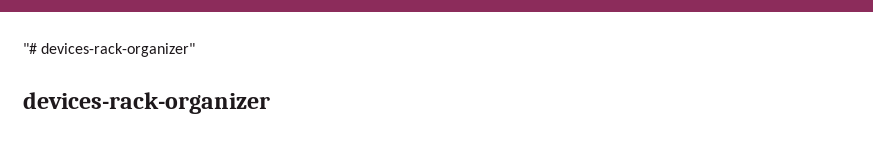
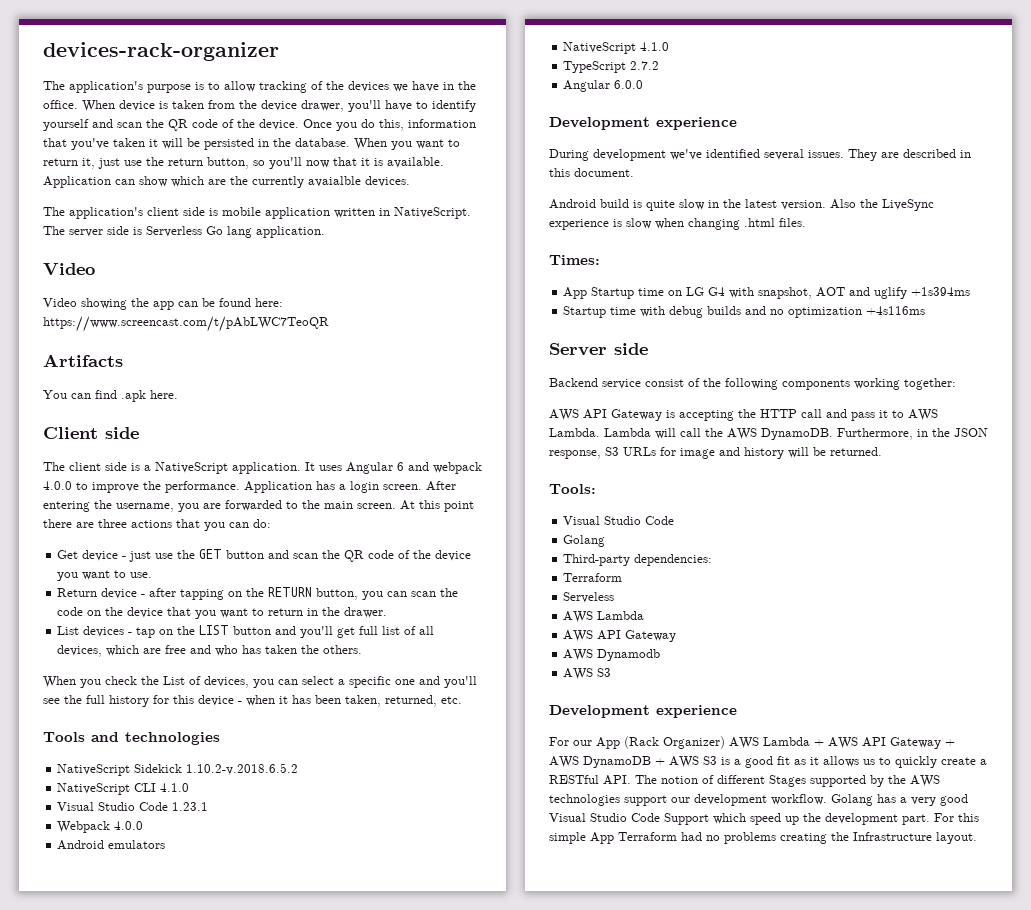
[23,43,196,57] [23,92,270,114] "# devices-rack-organizer" // devices-rack-organizer -> [43,42,279,61] [43,81,476,93] [43,100,476,112] [43,119,476,131] [43,138,460,150] [43,157,444,169] [43,176,410,188] [43,207,471,219] [43,226,325,238] [43,263,95,275] [43,298,283,310] [43,316,329,332] [43,354,123,367] [43,390,178,402] [43,427,139,439] [43,462,482,474] [43,481,456,493] [43,500,474,512] [43,519,271,531] [57,549,472,562] [57,570,153,581] [57,587,459,600] [57,607,388,619] [57,625,435,638] [57,645,363,657] [43,676,477,688] [43,695,462,707] [43,732,220,745] [57,763,299,776] [57,783,190,795] [57,802,209,811] [57,821,144,833] [57,840,166,850] [563,42,670,54] [563,61,660,73] [563,80,644,92] [549,117,737,130] [549,149,971,161] [549,168,634,177] [549,199,934,211] [549,218,806,230] [549,255,600,265] [563,287,971,299] [563,306,926,318] [549,343,648,356] [549,378,956,390] [549,409,938,421] [549,428,988,440] [549,447,882,459] [549,484,596,494] [563,516,675,525] [563,535,606,547] [563,554,713,566] [563,573,623,582] [563,592,615,603] [563,611,645,623] [563,630,677,642] [563,649,661,661] [563,668,612,680] [549,705,737,718] [549,736,955,749] [549,756,987,768] [549,775,940,787] [549,794,968,806] [549,813,979,825] [549,832,977,844] devices-rack-organizer // The application's purpose is to allow tracking of the devices we have in the office. When device is taken from the device drawer, you'll have to identify yourself and scan the QR code of the device. Once you do this, information that you've taken it will be persisted in the database. When you want to return it, just use the return button, so you'll now that it is available. Application can show which are the currently avaialble devices. // The application's client side is mobile application written in NativeScript. The server side is Serverless Go lang application. // Video // Video showing the app can be found here: https://www.screencast.com/t/pAbLWC7TeoQR // Artifacts // You can find .apk here. // Client side // The client side is a NativeScript application. It uses Angular 6 and webpack 4.0.0 to improve the performance. Application has a login screen. After entering the username, you are forwarded to the main screen. At this point there are three actions that you can do: // Get device - just use the GET button and scan the QR code of the device you want to use. // Return device - after tapping on the RETURN button, you can scan the code on the device that you want to return in the drawer. // List devices - tap on the LIST button and you'll get full list of all devices, which are free and who has taken the others. // When you check the List of devices, you can select a specific one and you'll see the full history for this device - when it has been taken, returned, etc. // Tools and technologies // NativeScript Sidekick 1.10.2-v.2018.6.5.2 // NativeScript CLI 4.1.0 // Visual Studio Code 1.23.1 // Webpack 4.0.0 // Android emulators // NativeScript 4.1.0 // TypeScript 2.7.2 // Angular 6.0.0 // Development experience // During development we've identified several issues. They are described in this document. // Android build is quite slow in the latest version. Also the LiveSync experience is slow when changing .html files. // Times: // App Startup time on LG G4 with snapshot, AOT and uglify +1s394ms // Startup time with debug builds and no optimization +4s116ms // Server side // Backend service consist of the following components working together: // AWS API Gateway is accepting the HTTP call and pass it to AWS Lambda. Lambda will call the AWS DynamoDB. Furthermore, in the JSON response, S3 URLs for image and history will be returned. // Tools: // Visual Studio Code // Golang // Third-party dependencies: // Terraform // Serveless // AWS Lambda // AWS API Gateway // AWS Dynamodb // AWS S3 // Development experience // For our App (Rack Organizer) AWS Lambda + AWS API Gateway + AWS DynamoDB + AWS S3 is a good fit as it allows us to quickly create a RESTful API. The notion of different Stages supported by the AWS technologies support our development workflow. Golang has a very good Visual Studio Code Support which speed up the development part. For this simple App Terraform had no problems creating the Infrastructure layout.

